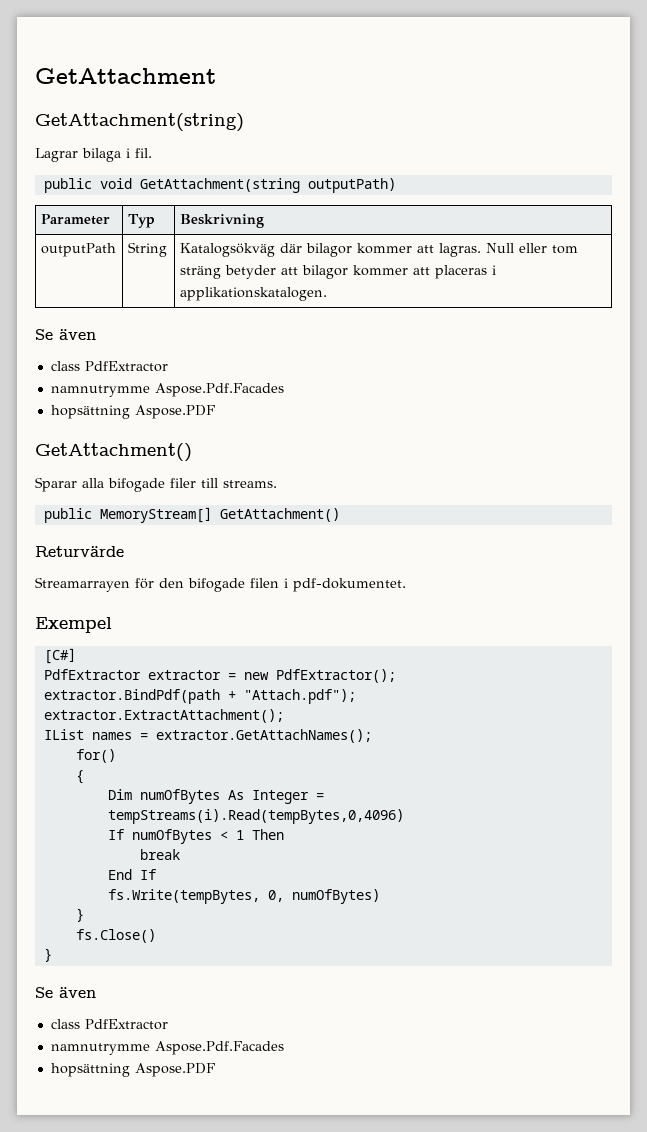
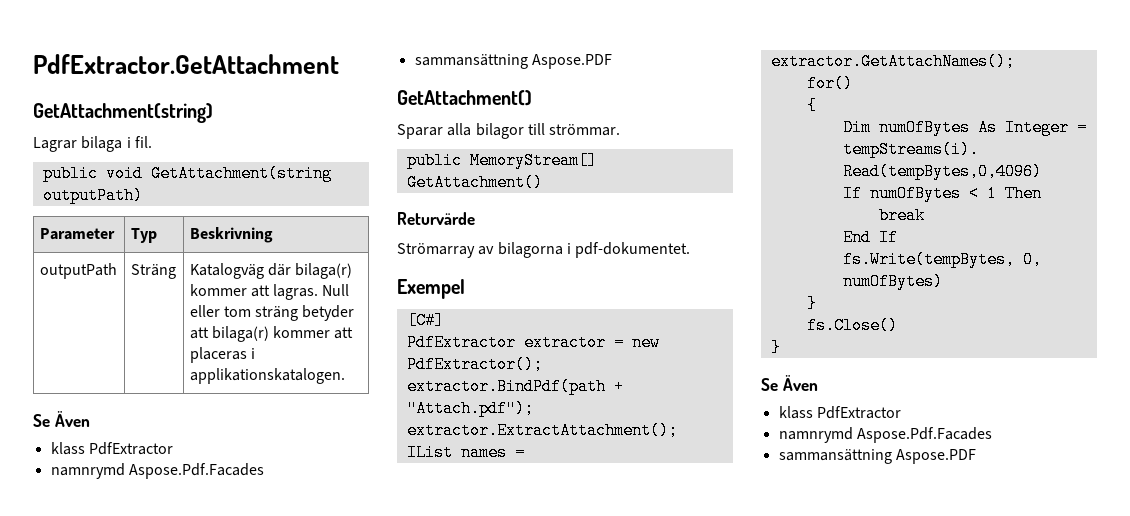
[35,68,216,84] GetAttachment -> [33,54,339,74] PdfExtractor.GetAttachment
[127,242,167,257] [179,243,352,257] String | Katalogsökväg där bilagor -> [130,264,176,279] [189,263,353,279] Sträng | Katalogväg där bilaga(r)
[301,265,348,279] bilagor -> [211,326,269,342] bilaga(r)
[59,329,96,340] [50,361,168,372] [50,383,284,397] [50,405,130,419] även // class PdfExtractor // namnutrymme Aspose.Pdf.Facades // hopsättning -> [54,411,90,427] [50,442,173,455] [50,463,264,479] [414,54,528,69] Även // klass PdfExtractor // namnrymd Aspose.Pdf.Facades // sammansättning
[108,478,277,492] bifogade filer till streams. -> [475,123,621,139] bilagor till strömmar.
[35,577,279,592] Streamarrayen för den bifogade filen -> [397,242,563,258] Strömarray av bilagorna
[59,987,96,998] [50,1019,168,1030] [50,1041,284,1055] [50,1063,130,1077] även // class PdfExtractor // namnutrymme Aspose.Pdf.Facades // hopsättning -> [782,375,818,391] [778,406,901,419] [778,427,992,443] [778,449,892,464] Även // klass PdfExtractor // namnrymd Aspose.Pdf.Facades // sammansättning

